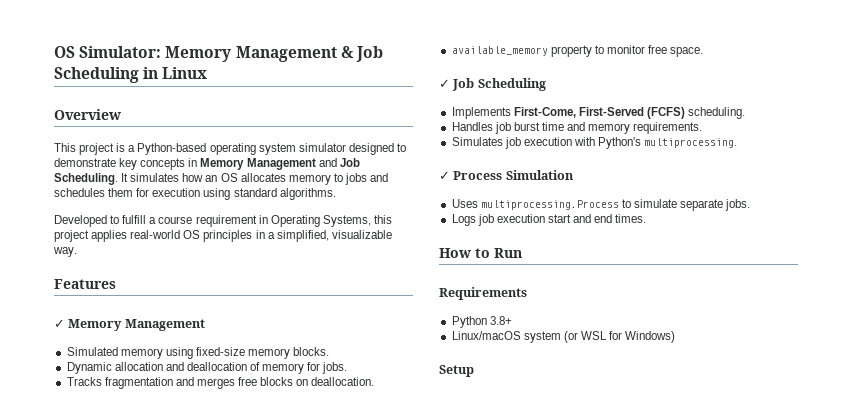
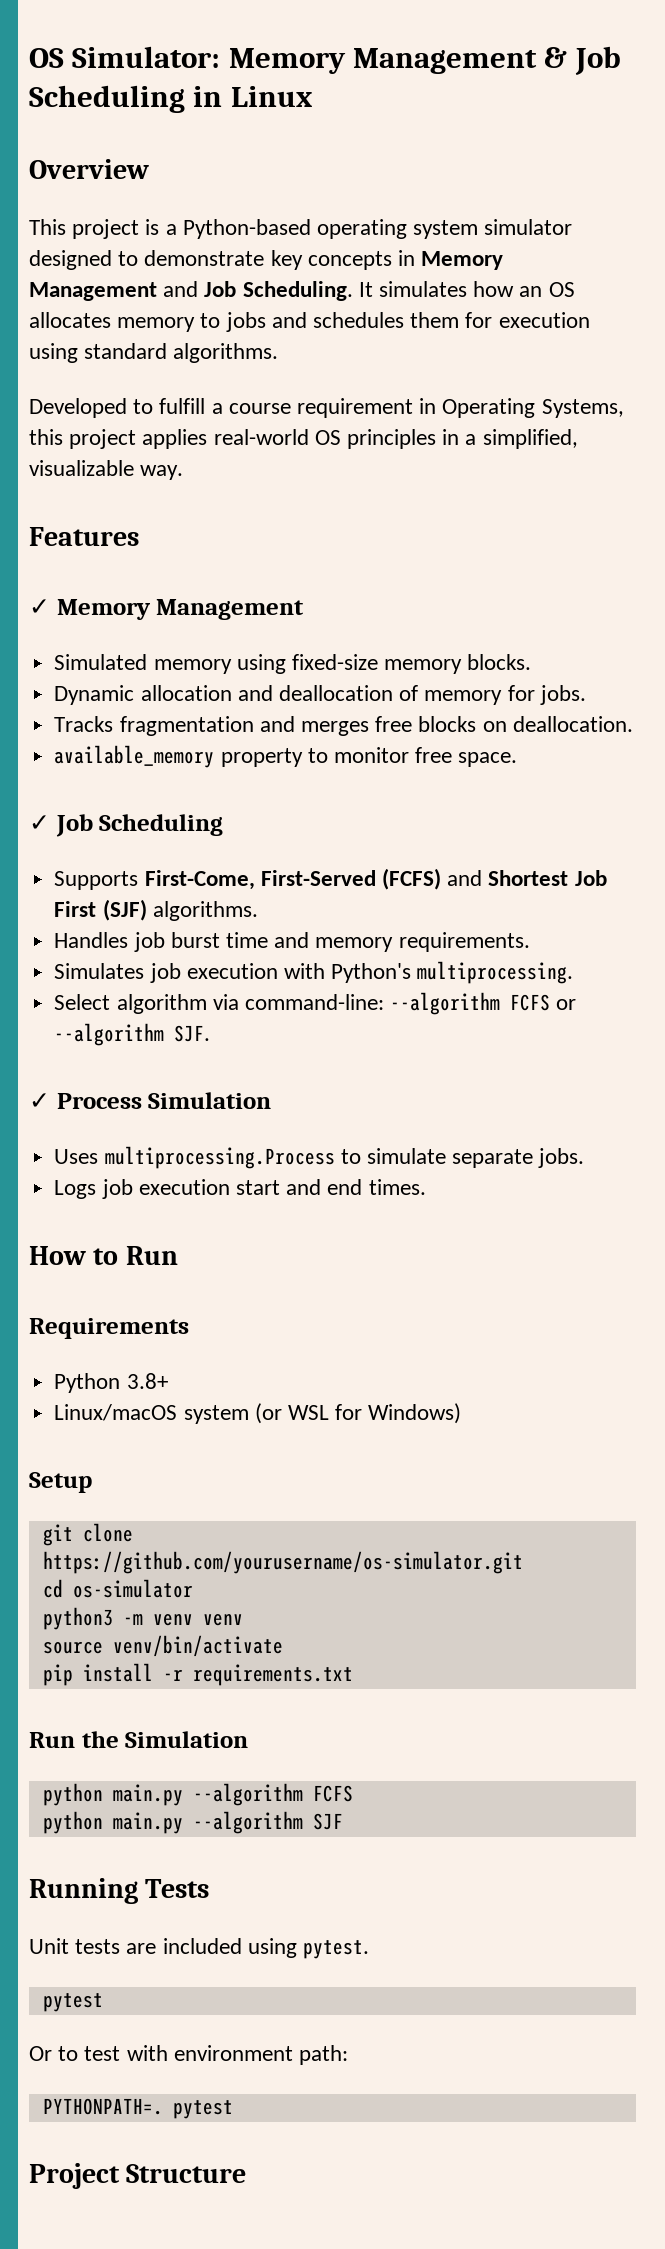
[451,107,511,119] Implements -> [54,871,139,890] Supports
[688,107,746,119] scheduling. -> [447,870,607,886] [54,899,258,921] and Shortest Job First (SJF) algorithms.
(738, 143) none -> [54,992,577,1015] [54,1023,211,1046] // Select algorithm via command-line: --algorithm FCFS or --algorithm SJF.
(474, 371) none -> [42,1523,133,1546] [42,1551,523,1574] [42,1579,193,1598] [42,1607,243,1630] [42,1635,283,1657] [42,1663,353,1686] [29,1731,249,1748] [42,1783,353,1806] [42,1811,343,1834] [29,1878,210,1904] [29,1938,370,1959] [42,1993,103,2012] [29,2045,349,2065] [42,2098,233,2119] [29,2163,247,2189] // git clone https://github.com/yourusername/os-simulator.git // cd os-simulator // python3 -m venv venv // source venv/bin/activate // pip install -r requirements.txt // Run the Simulation // python main.py --algorithm FCFS // python main.py --algorithm SJF // Running Tests // Unit tests are included using pytest. // pytest // Or to test with environment path: // PYTHONPATH=. pytest // Project Structure

